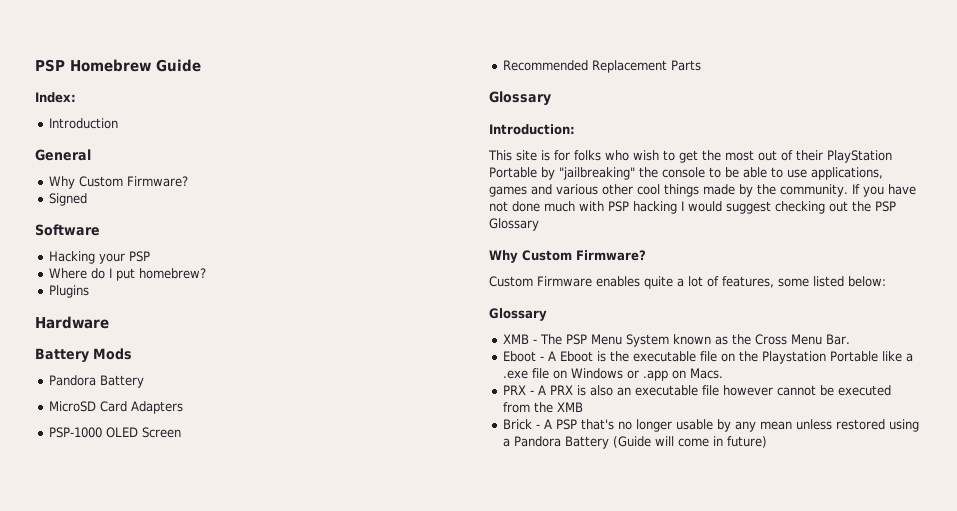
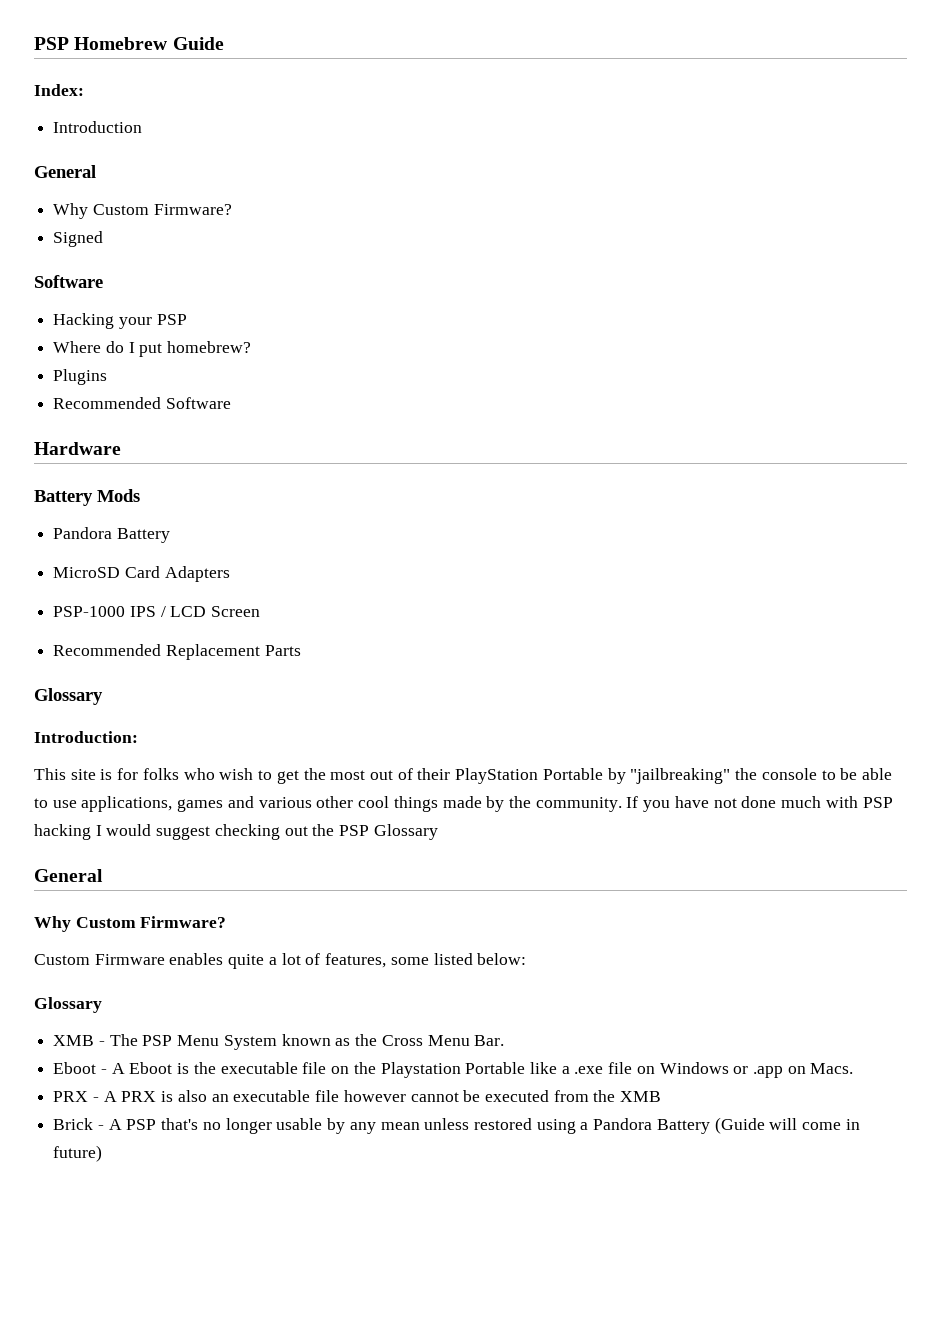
(90, 291) none -> [53,397,231,409] // Recommended Software
[106,427,139,438] OLED -> [129,606,207,617] IPS / LCD
(539, 224) none -> [34,869,103,882] // General

